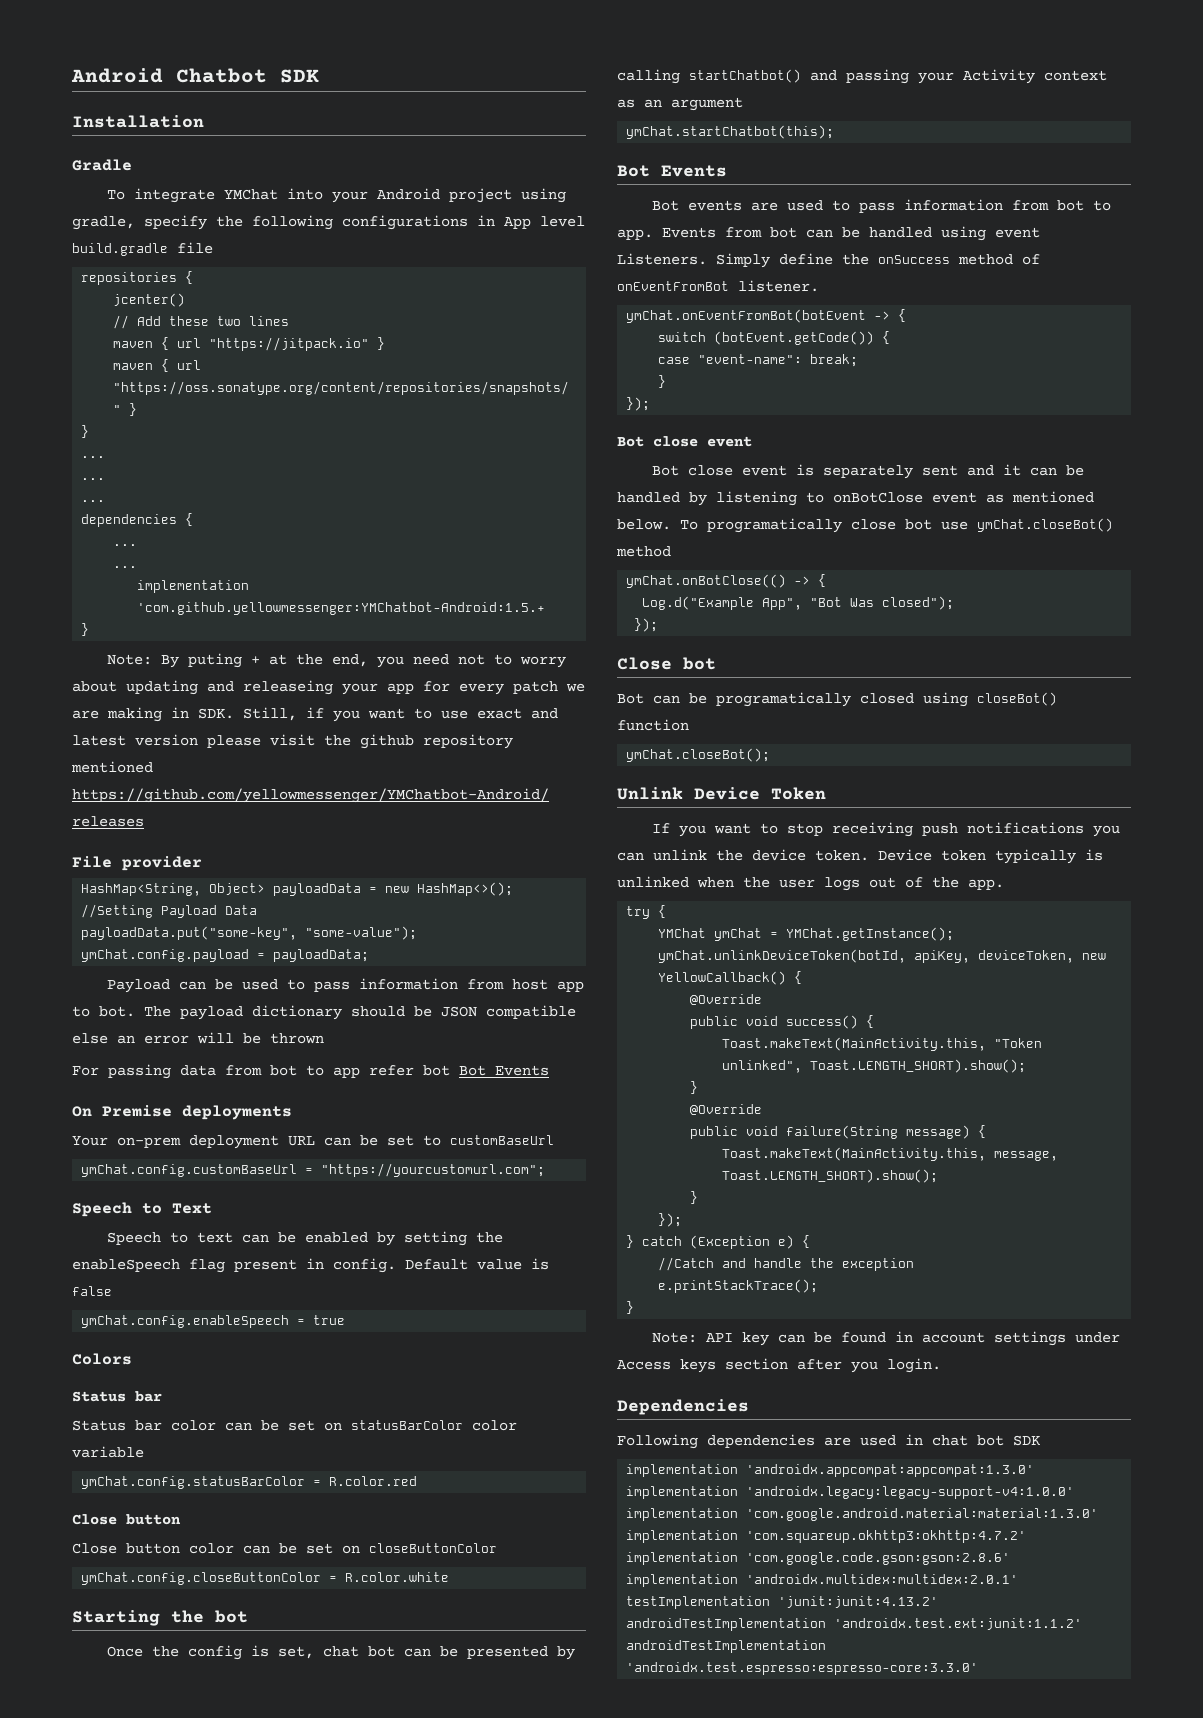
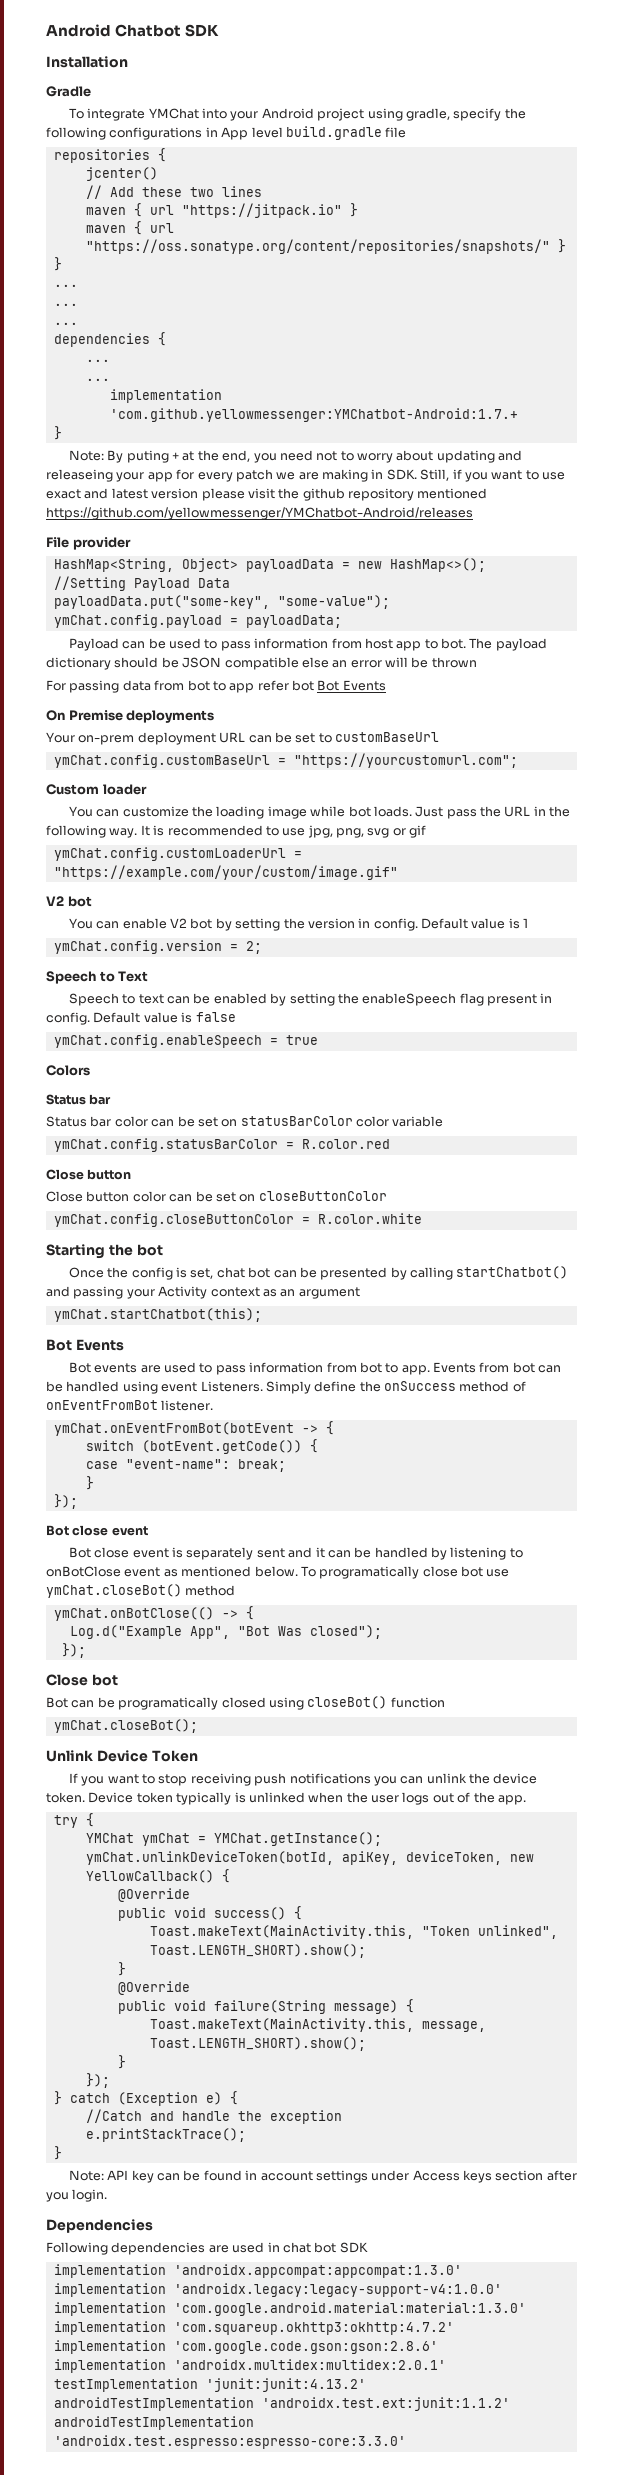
[137,602,546,615] 'com.github.yellowmessenger:YMChatbot-Android:1.5.+ -> [109,408,518,422] 'com.github.yellowmessenger:YMChatbot-Android:1.7.+
(546, 1170) none -> [46,784,147,795] [68,806,571,819] [46,825,427,838] [53,847,302,861] [53,865,398,880] [46,896,92,907] [68,918,529,931] [53,940,262,954] // Custom loader // You can customize the loading image while bot loads. Just pass the URL in the following way. It is recommended to use jpg, png, svg or gif // ymChat.config.customLoaderUrl = "https://example.com/your/custom/image.gif" // V2 bot // You can enable V2 bot by setting the version in config. Default value is 1 // ymChat.config.version = 2;

